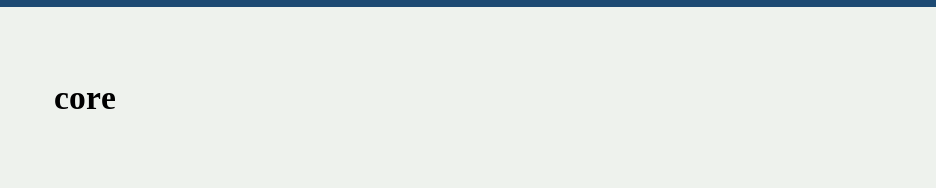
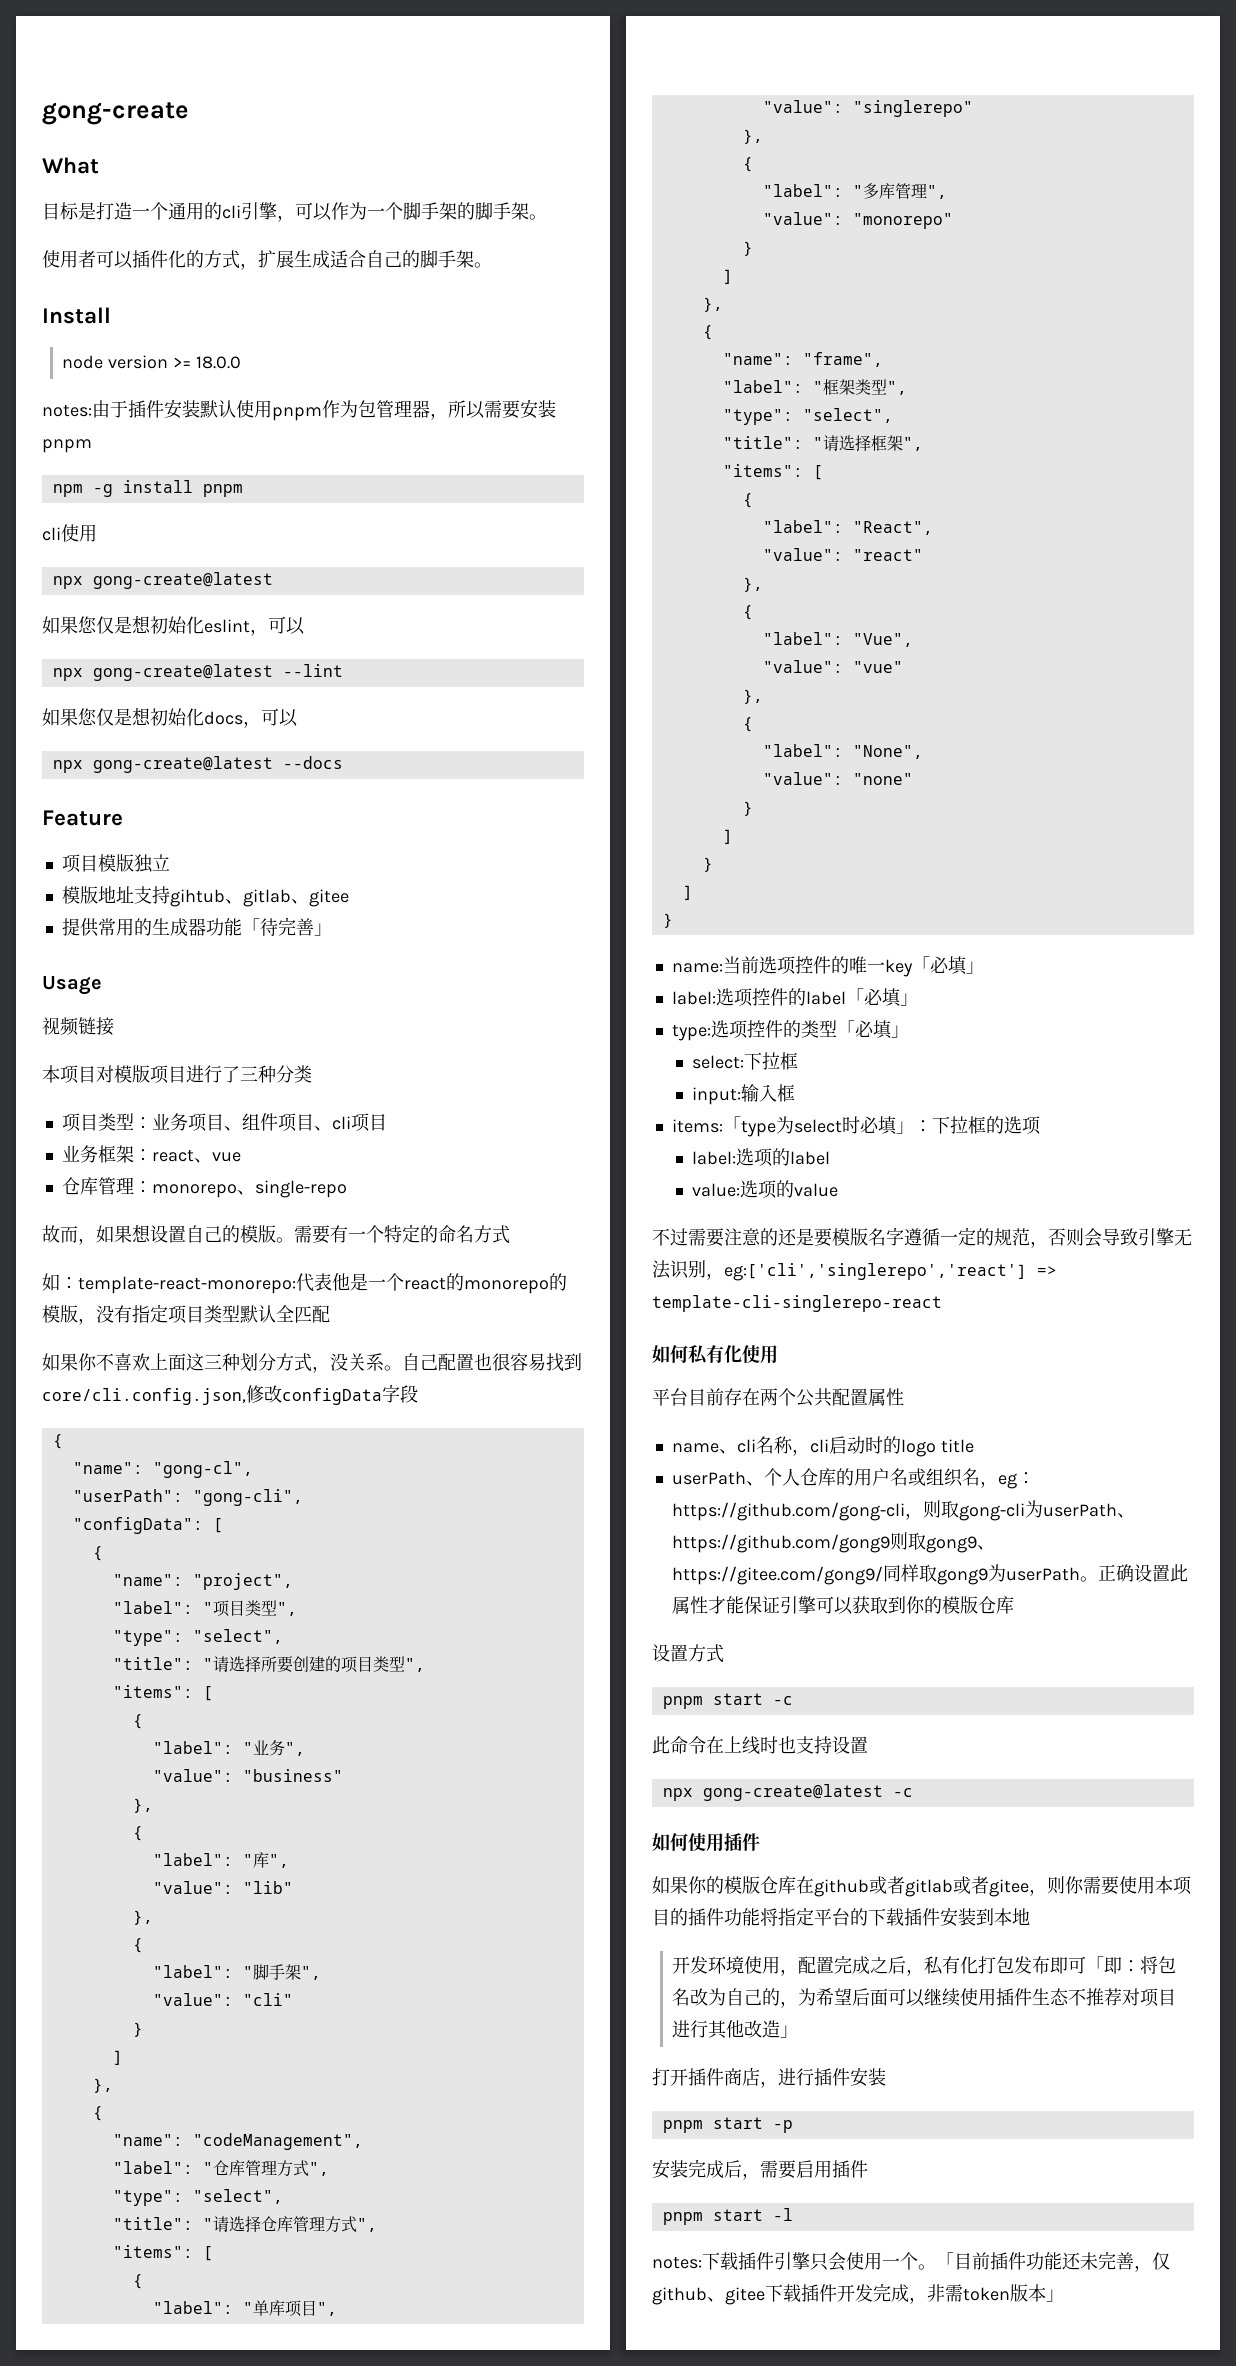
[54,93,116,109] core -> [42,102,189,125] [42,157,99,174] [42,202,547,222] [42,250,492,270] [42,307,111,324] [62,355,242,369] [42,399,556,421] [42,439,92,453] [52,480,243,497] [42,524,97,542] [52,572,273,589] [42,615,305,636] [52,664,343,681] [42,707,298,728] [52,756,343,773] [42,810,123,826] [61,854,170,873] [61,886,349,907] [61,917,332,937] [42,976,102,995] [42,1017,114,1036] [42,1065,312,1084] [61,1113,387,1132] [61,1145,241,1163] [61,1177,347,1198] [42,1224,510,1245] [42,1273,567,1294] [42,1304,330,1325] [42,1353,582,1373] [42,1384,418,1405] [52,1434,63,1449] [72,1461,253,1478] [72,1489,303,1506] [72,1517,223,1534] [92,1546,103,1561] [112,1573,293,1590] [112,1600,297,1617] [112,1629,283,1646] [112,1656,425,1673] [112,1685,213,1701] [132,1714,143,1729] [152,1740,305,1756] [152,1769,343,1782] [132,1798,153,1813] [132,1826,143,1841] [152,1852,289,1868] [152,1881,293,1894] [132,1910,153,1925] [132,1938,143,1953] [152,1964,321,1980] [152,1993,293,2006] [132,2022,143,2037] [112,2050,123,2065] [92,2078,113,2093] [92,2106,103,2121] [112,2133,363,2150] [112,2160,329,2177] [112,2189,283,2206] [112,2216,377,2233] [112,2245,213,2261] [132,2274,143,2289] [152,2300,337,2317] [762,100,973,117] [742,129,763,144] [742,157,753,172] [762,183,947,199] [762,212,953,229] [742,241,753,256] [722,269,733,284] [702,297,723,312] [702,325,713,340] [722,352,883,367] [722,379,907,395] [722,408,893,425] [722,435,923,451] [722,464,823,480] [742,493,753,508] [762,520,933,535] [762,548,923,561] [742,577,763,592] [742,605,753,620] [762,632,913,647] [762,660,903,673] [742,689,763,704] [742,717,753,732] [762,744,923,759] [762,772,913,785] [742,801,753,816] [722,829,733,844] [702,857,713,872] [682,885,693,900] [662,913,673,928] [671,956,984,977] [671,988,918,1007] [671,1020,909,1041] [692,1052,799,1070] [692,1084,796,1105] [671,1116,1041,1137] [692,1148,831,1167] [692,1180,839,1199] [652,1227,1192,1248] [652,1260,1057,1281] [652,1295,942,1312] [652,1345,778,1365] [652,1388,904,1407] [671,1436,974,1457] [671,1468,1035,1489] [671,1500,1135,1521] [671,1532,995,1553] [671,1564,1188,1585] [671,1596,1014,1615] [652,1644,724,1663] [662,1693,793,1709] [652,1736,868,1755] [662,1784,913,1801] [652,1833,760,1852] [652,1876,1192,1897] [652,1907,1030,1927] [672,1955,1177,1976] [672,1988,1177,2008] [672,2020,799,2039] [652,2067,886,2088] [662,2117,793,2133] [652,2159,868,2180] [662,2208,793,2225] [652,2251,1170,2272] [652,2283,1064,2305] gong-create // What // 目标是打造一个通用的cli引擎，可以作为一个脚手架的脚手架。 // 使用者可以插件化的方式，扩展生成适合自己的脚手架。 // Install // node version >= 18.0.0 // notes:由于插件安装默认使用pnpm作为包管理器，所以需要安装pnpm // npm -g install pnpm // cli使用 // npx gong-create@latest // 如果您仅是想初始化eslint，可以 // npx gong-create@latest --lint // 如果您仅是想初始化docs，可以 // npx gong-create@latest --docs // Feature // 项目模版独立 // 模版地址支持gihtub、gitlab、gitee // 提供常用的生成器功能「待完善」 // Usage // 视频链接 // 本项目对模版项目进行了三种分类 // 项目类型：业务项目、组件项目、cli项目 // 业务框架：react、vue // 仓库管理：monorepo、single-repo // 故而，如果想设置自己的模版。需要有一个特定的命名方式 // 如：template-react-monorepo:代表他是一个react的monorepo的模版，没有指定项目类型默认全匹配 // 如果你不喜欢上面这三种划分方式，没关系。自己配置也很容易找到core/cli.config.json,修改configData字段 // { // "name": "gong-cl", // "userPath": "gong-cli", // "configData": [ // { // "name": "project", // "label": "项目类型", // "type": "select", // "title": "请选择所要创建的项目类型", // "items": [ // { // "label": "业务", // "value": "business" // }, // { // "label": "库", // "value": "lib" // }, // { // "label": "脚手架", // "value": "cli" // } // ] // }, // { // "name": "codeManagement", // "label": "仓库管理方式", // "type": "select", // "title": "请选择仓库管理方式", // "items": [ // { // "label": "单库项目", // "value": "singlerepo" // }, // { // "label": "多库管理", // "value": "monorepo" // } // ] // }, // { // "name": "frame", // "label": "框架类型", // "type": "select", // "title": "请选择框架", // "items": [ // { // "label": "React", // "value": "react" // }, // { // "label": "Vue", // "value": "vue" // }, // { // "label": "None", // "value": "none" // } // ] // } // ] // } // name:当前选项控件的唯一key「必填」 // label:选项控件的label「必填」 // type:选项控件的类型「必填」 // select:下拉框 // input:输入框 // items:「type为select时必填」：下拉框的选项 // label:选项的label // value:选项的value // 不过需要注意的还是要模版名字遵循一定的规范，否则会导致引擎无法识别，eg:['cli','singlerepo','react'] => template-cli-singlerepo-react // 如何私有化使用 // 平台目前存在两个公共配置属性 // name、cli名称，cli启动时的logo title // userPath、个人仓库的用户名或组织名，eg：https://github.com/gong-cli，则取gong-cli为userPath、https://github.com/gong9则取gong9、https://gitee.com/gong9/同样取gong9为userPath。正确设置此属性才能保证引擎可以获取到你的模版仓库 // 设置方式 // pnpm start -c // 此命令在上线时也支持设置 // npx gong-create@latest -c // 如何使用插件 // 如果你的模版仓库在github或者gitlab或者gitee，则你需要使用本项目的插件功能将指定平台的下载插件安装到本地 // 开发环境使用，配置完成之后，私有化打包发布即可「即：将包名改为自己的，为希望后面可以继续使用插件生态不推荐对项目进行其他改造」 // 打开插件商店，进行插件安装 // pnpm start -p // 安装完成后，需要启用插件 // pnpm start -l // notes:下载插件引擎只会使用一个。「目前插件功能还未完善，仅github、gitee下载插件开发完成，非需token版本」

